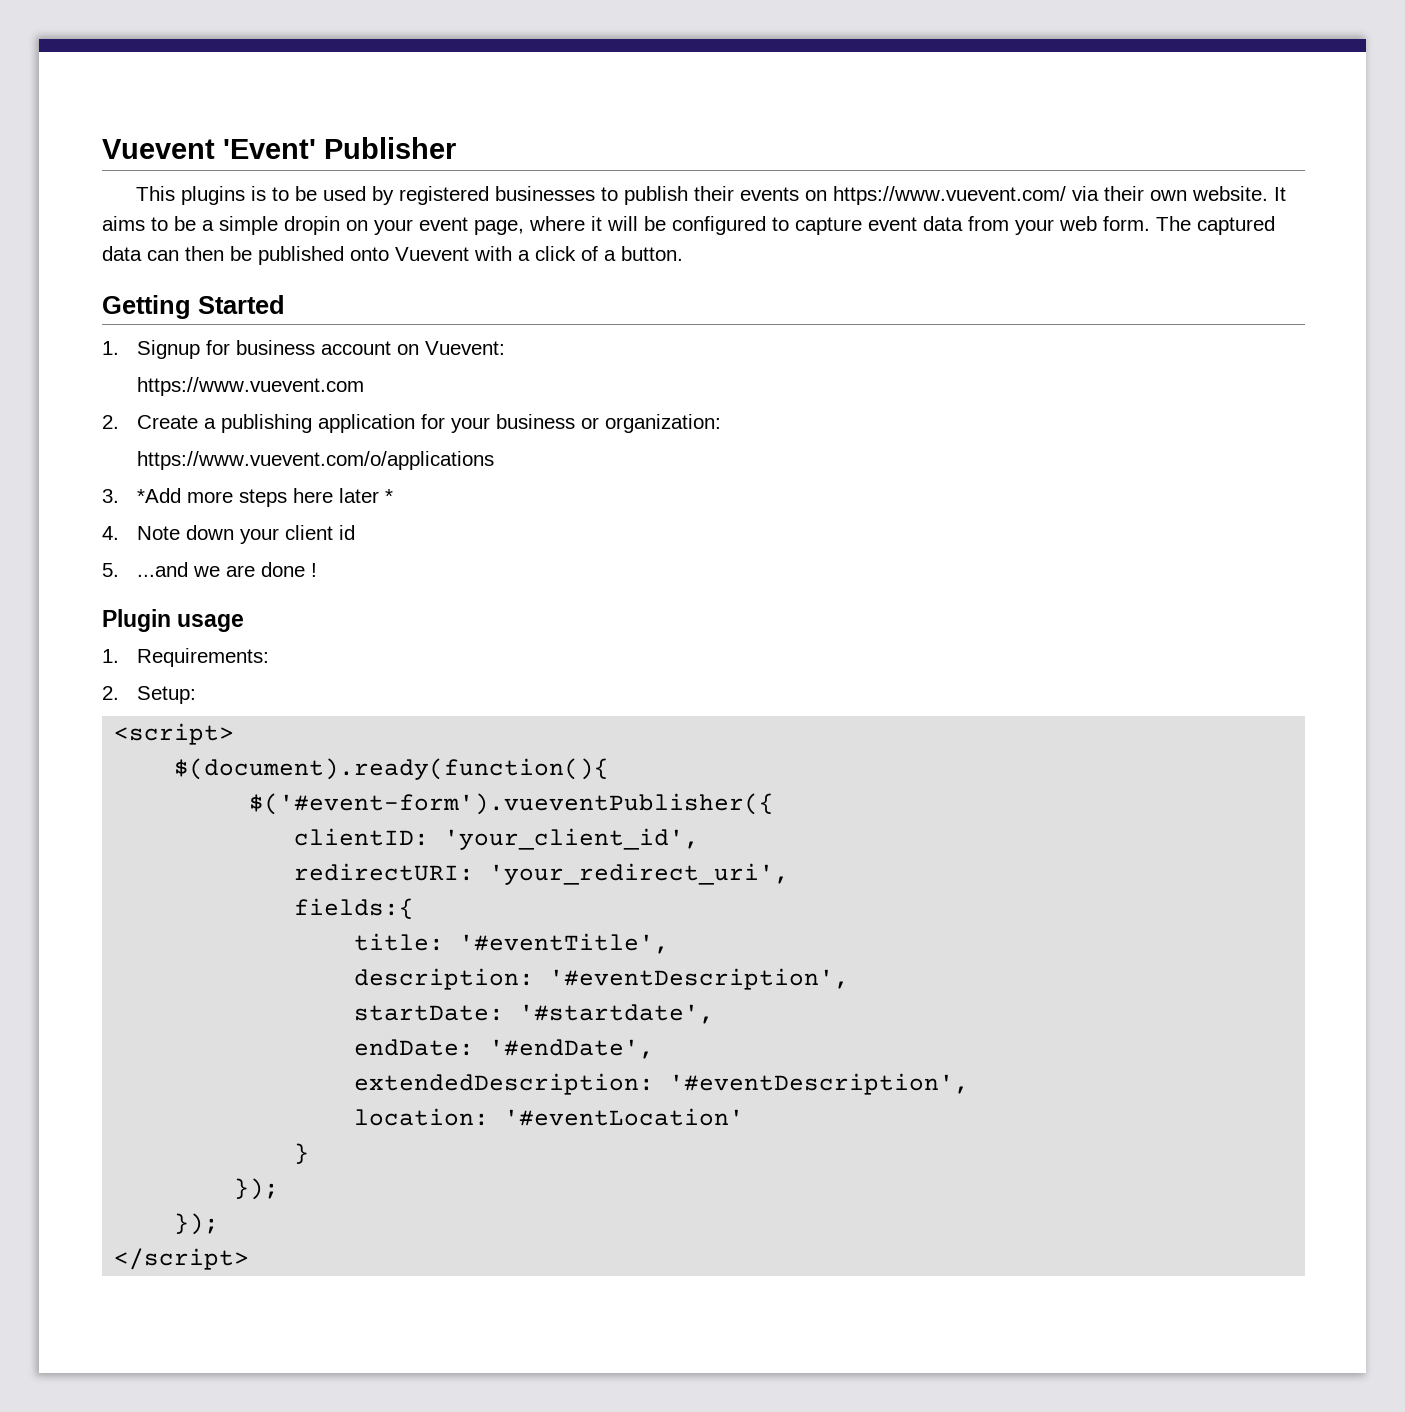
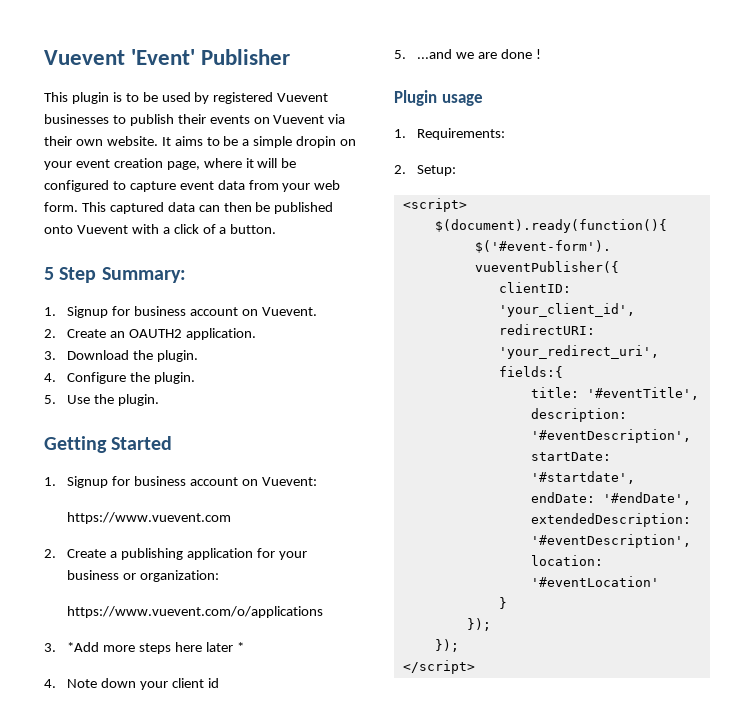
[180,186,245,205] plugins -> [71,92,109,104] plugin
(489, 195) none -> [277,93,329,102] Vuevent
[832,186,1066,205] https://www.vuevent.com/ -> [273,115,325,124] Vuevent
(468, 224) none -> [113,158,163,168] creation
[1156,216,1191,231] The -> [81,202,106,212] This
(683, 253) none -> [44,267,186,283] [44,306,317,318] [44,328,256,340] [44,350,198,362] [44,372,195,384] [44,394,159,406] // 5 Step Summary: // 1. Signup for business account on Vuevent. // 2. Create an OAUTH2 application. // 3. Download the plugin. // 4. Configure the plugin. // 5. Use the plugin.

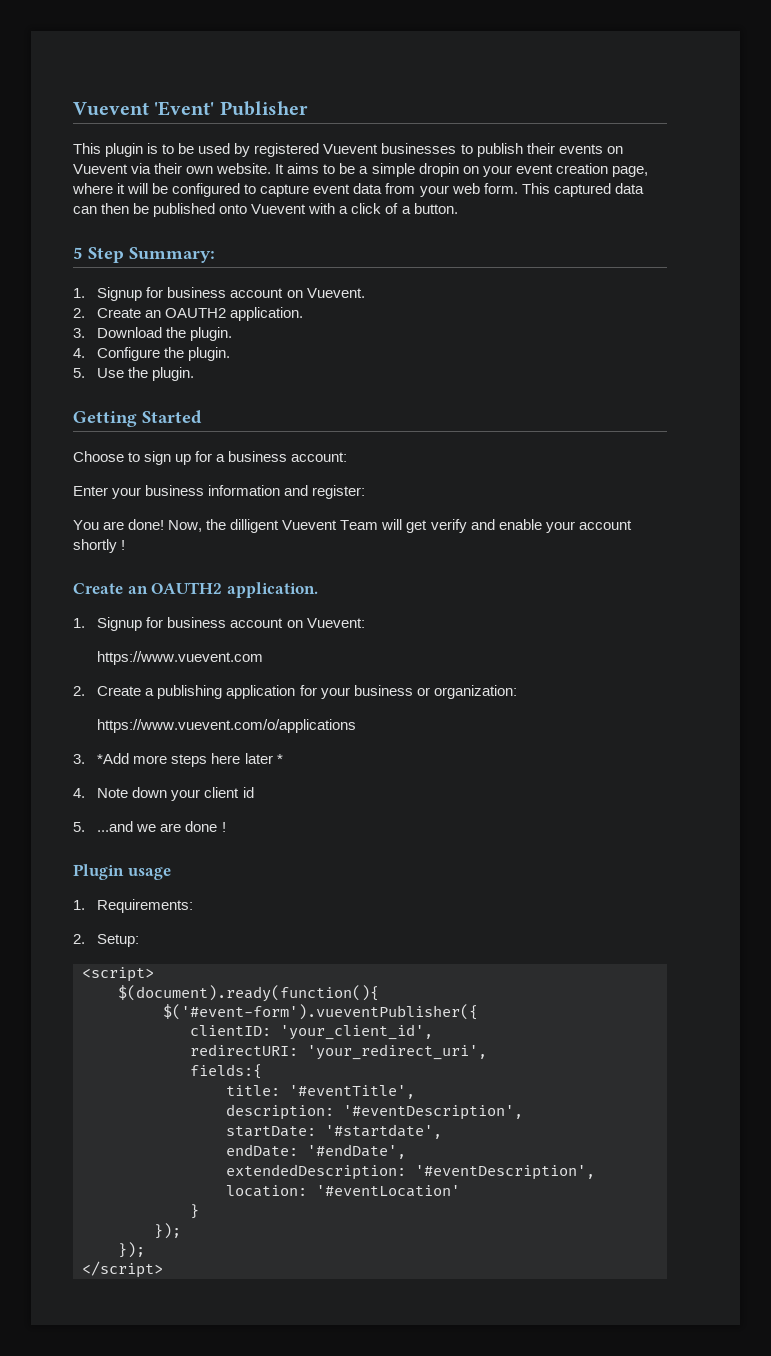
(173, 443) none -> [73,451,348,465] [73,485,366,499] [73,519,632,533] [73,539,126,553] [73,582,318,598] // Choose to sign up for a business account: // Enter your business information and register: // You are done! Now, the dilligent Vuevent Team will get verify and enable your account shortly ! // Create an OAUTH2 application.

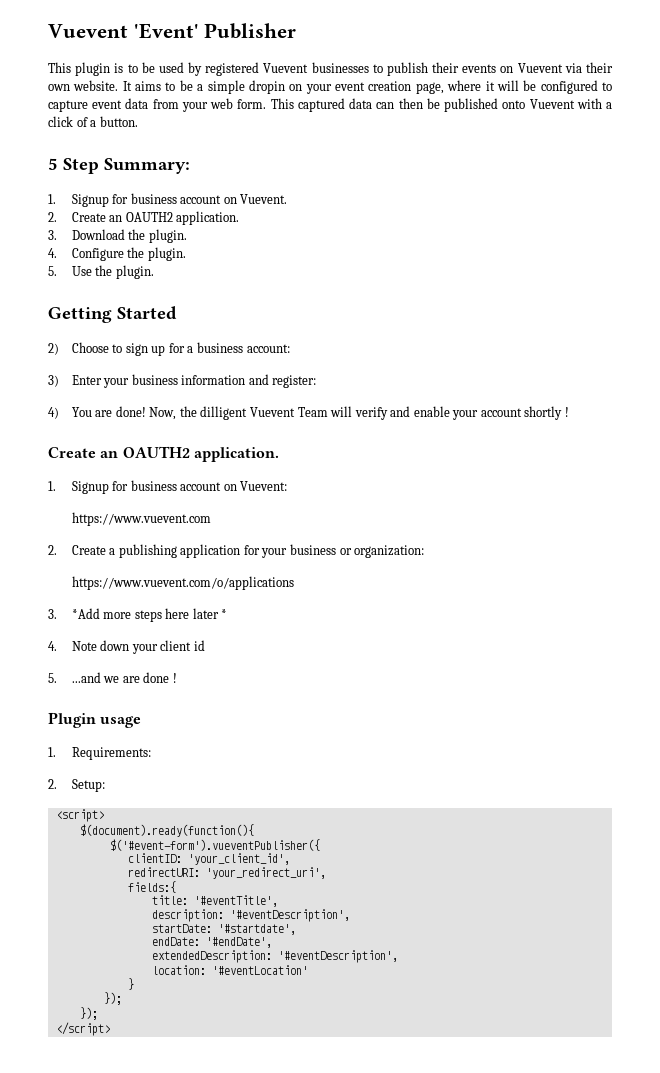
(202, 417) none -> [48,343,59,355] 2)
(348, 457) none -> [48,375,59,387] 3)
(366, 492) none -> [48,407,59,419] 4)
[406,520,428,533] get -> (353, 411) none

